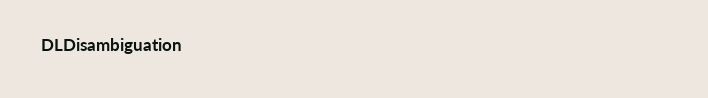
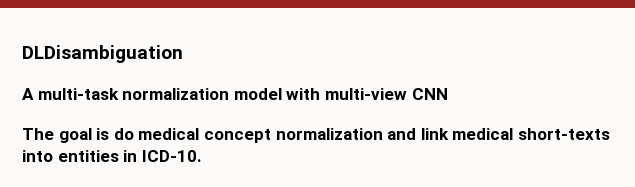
(182, 46) none -> [22,88,448,100] [22,128,610,143] [22,150,202,162] // A multi-task normalization model with multi-view CNN // The goal is do medical concept normalization and link medical short-texts into entities in ICD-10.

